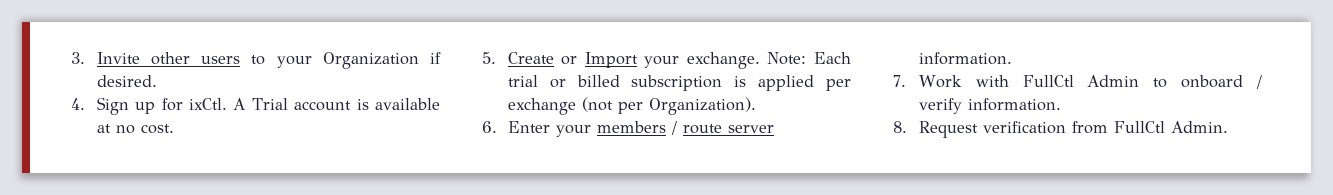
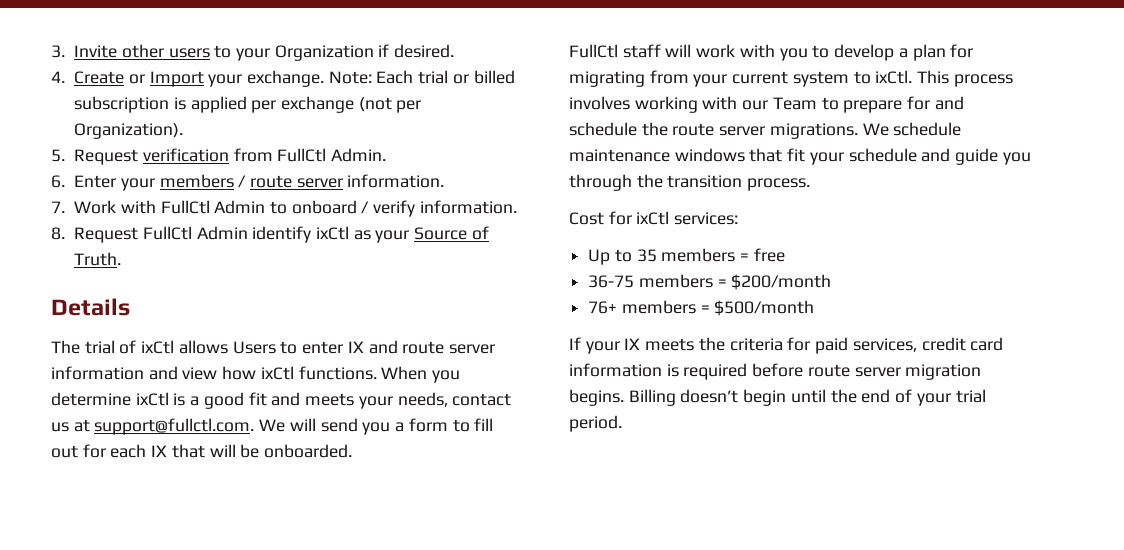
[96,97,440,115] [96,124,174,134] [482,52,496,64] Sign up for ixCtl. A Trial account is available at no cost. // 5. -> (65, 77) none
(756, 106) none -> [51,148,387,165] // 5. Request verification from FullCtl Admin.
[982,121,1228,134] verification from FullCtl Admin. -> [142,226,489,243] [74,252,122,266] [51,298,130,316] [51,340,495,354] [51,366,461,383] [51,392,512,409] [51,418,494,435] [51,444,353,458] [569,44,974,61] [569,70,1013,87] [569,96,964,113] [569,122,962,139] [569,148,1031,165] [569,174,811,191] [569,211,739,225] [588,248,785,265] [588,274,832,290] [588,300,815,316] [569,337,1004,354] [569,363,982,380] [569,389,986,406] [569,415,622,432] FullCtl Admin identify ixCtl as your Source of Truth. // Details // The trial of ixCtl allows Users to enter IX and route server information and view how ixCtl functions. When you determine ixCtl is a good fit and meets your needs, contact us at support@fullctl.com. We will send you a form to fill out for each IX that will be onboarded. // FullCtl staff will work with you to develop a plan for migrating from your current system to ixCtl. This process involves working with our Team to prepare for and schedule the route server migrations. We schedule maintenance windows that fit your schedule and guide you through the transition process. // Cost for ixCtl services: // Up to 35 members = free // 36-75 members = $200/month // 76+ members = $500/month // If your IX meets the criteria for paid services, credit card information is required before route server migration begins. Billing doesn’t begin until the end of your trial period.

